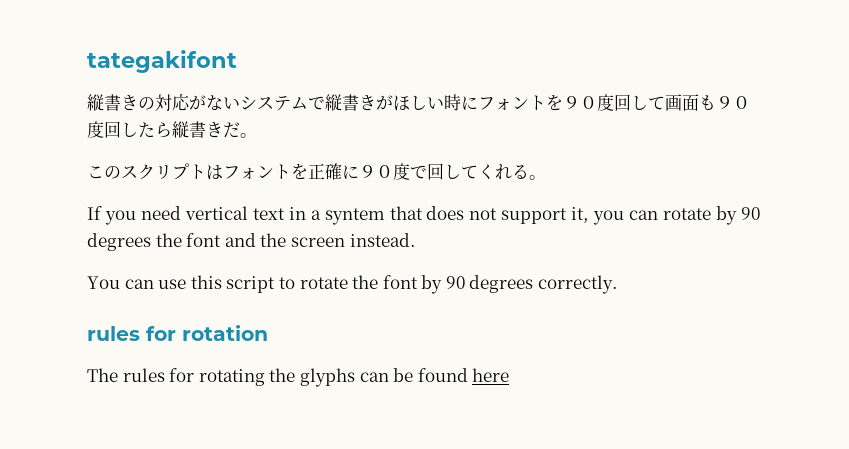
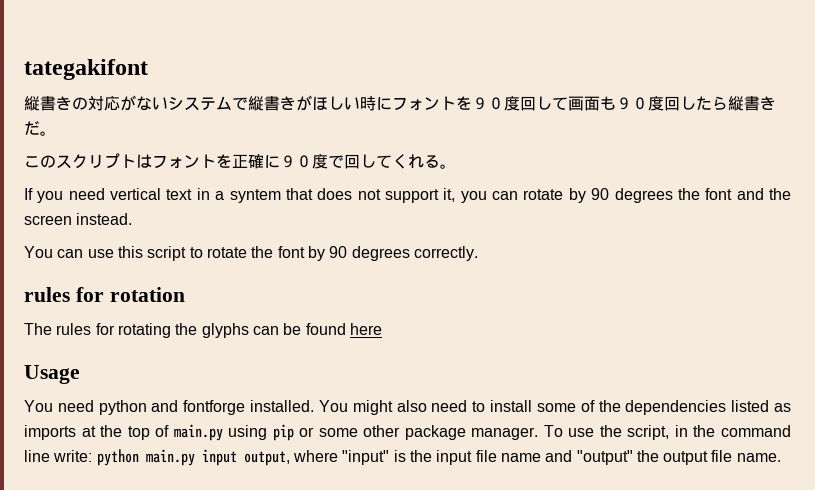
(510, 375) none -> [24,365,80,384] [24,400,792,415] [24,424,791,441] [24,449,781,466] // Usage // You need python and fontforge installed. You might also need to install some of the dependencies listed as imports at the top of main.py using pip or some other package manager. To use the script, in the command line write: python main.py input output, where "input" is the input file name and "output" the output file name.

